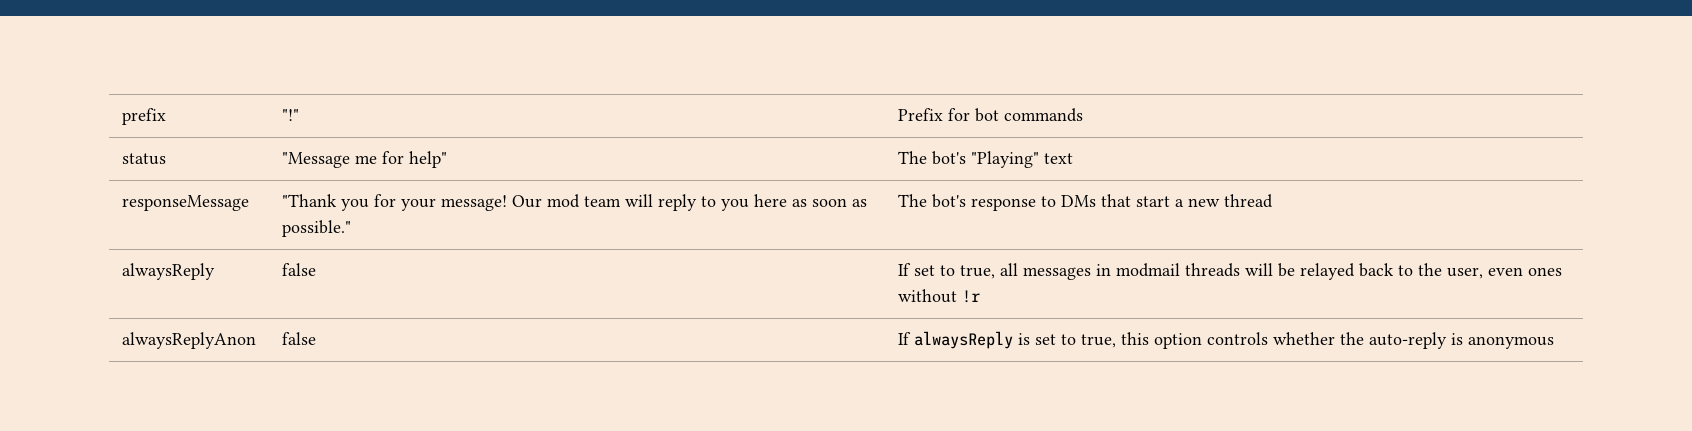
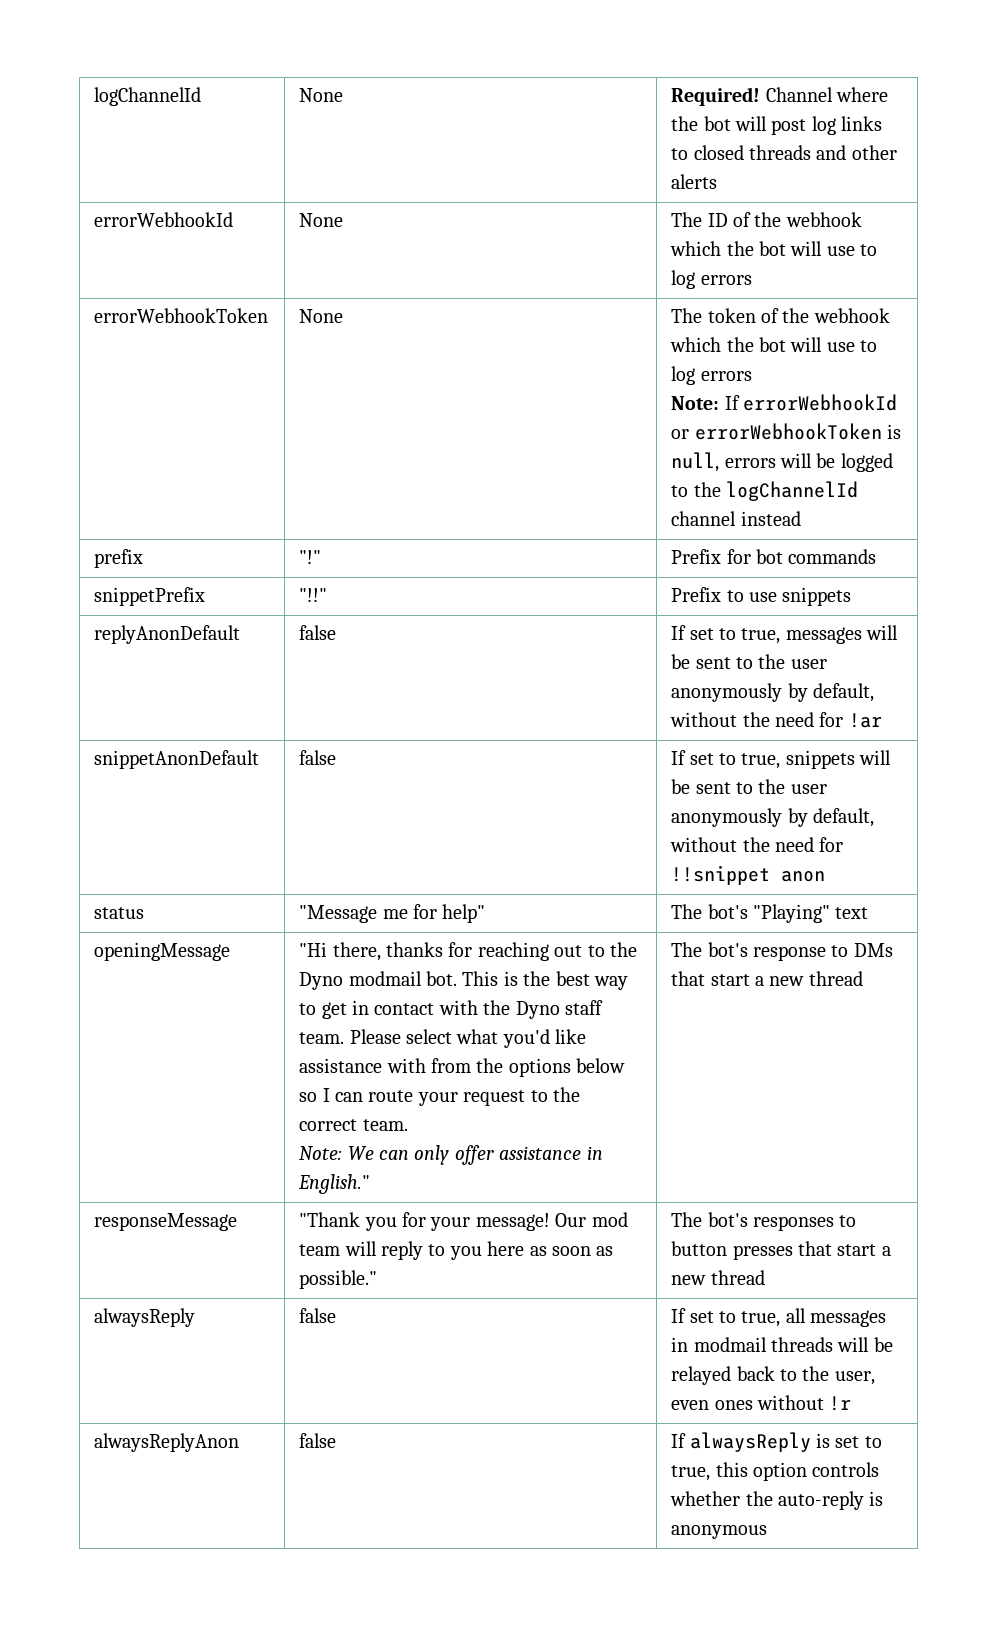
(121, 116) none -> [94,87,202,106] [299,88,344,102] [671,87,888,106] [671,116,883,135] [671,145,897,160] [671,174,718,189] [94,212,234,227] [299,213,344,227] [671,212,862,227] [670,241,878,256] [671,270,752,289] [94,308,269,323] [299,309,344,323] [671,308,890,323] [670,337,878,352] [671,366,752,385] [671,394,897,411] [671,423,901,440] [671,452,893,472] [671,481,858,501] [671,511,801,526] logChannelId | None | Required! Channel where the bot will post log links to closed threads and other alerts // errorWebhookId | None | The ID of the webhook which the bot will use to log errors // errorWebhookToken | None | The token of the webhook which the bot will use to log errors // Note: If errorWebhookId or errorWebhookToken is null, errors will be logged to the logChannelId channel instead //
(1083, 115) none -> [94,587,206,606] [299,588,328,602] [671,587,852,606] [94,625,241,644] [299,625,337,640] [671,625,899,644] [671,654,827,669] [671,683,874,702] [670,712,882,728] [94,750,260,769] [299,750,337,765] [671,750,892,769] [671,779,827,794] [671,808,874,827] [670,837,844,852] [671,865,826,885] // snippetPrefix | "!!" | Prefix to use snippets // replyAnonDefault | false | If set to true, messages will be sent to the user anonymously by default, without the need for !ar // snippetAnonDefault | false | If set to true, snippets will be sent to the user anonymously by default, without the need for !!snippet anon
(1073, 158) none -> [94,942,231,961] [299,942,637,961] [299,971,628,990] [299,1000,603,1019] [299,1029,587,1048] [299,1058,626,1077] [299,1087,580,1106] [299,1119,408,1131] [299,1145,603,1165] [298,1174,371,1194] [671,942,893,961] [671,971,863,986] // openingMessage | "Hi there, thanks for reaching out to the Dyno modmail bot. This is the best way to get in contact with the Dyno staff team. Please select what you'd like assistance with from the options below so I can route your request to the correct team. // Note: We can only offer assistance in English." | The bot's response to DMs that start a new thread
[970,195,1096,211] response to DMs -> [752,1215,857,1231] [671,1241,793,1260] responses to button presses

